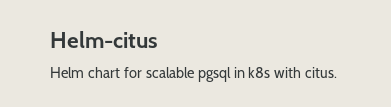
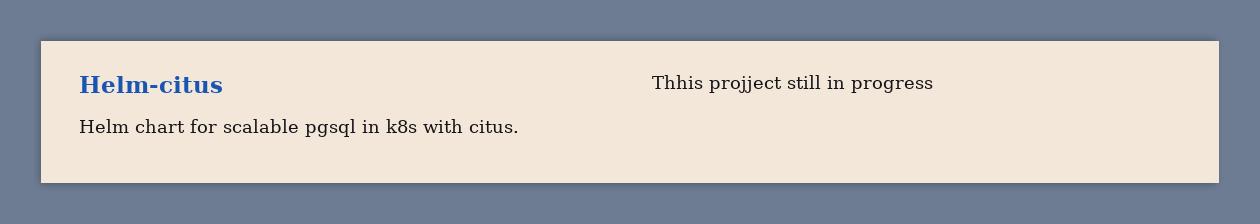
(338, 72) none -> [652,75,933,93] // Thhis projject still in progress

